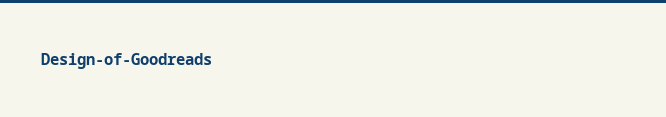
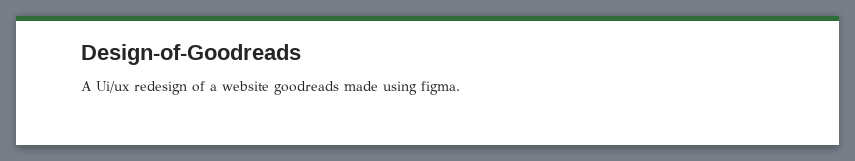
(212, 61) none -> [81,81,460,95] // A Ui/ux redesign of a website goodreads made using figma.

